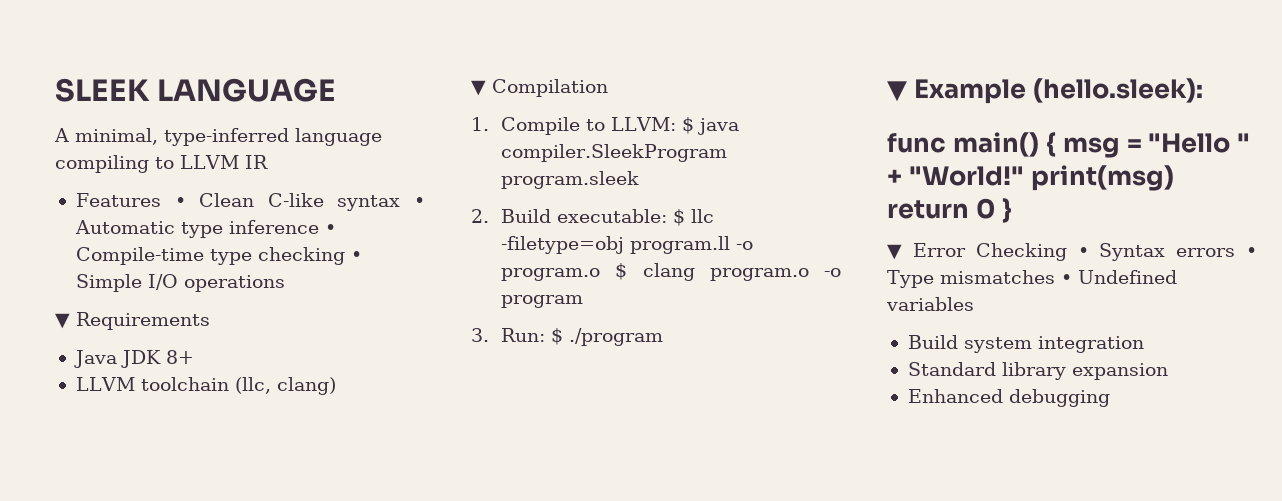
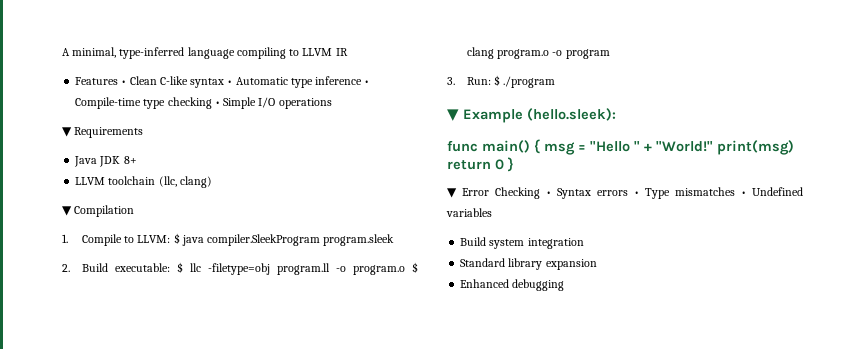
[55,78,336,102] SLEEK LANGUAGE // -> (62, 52) none

